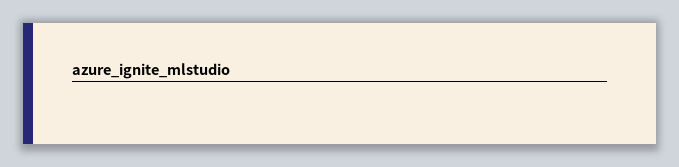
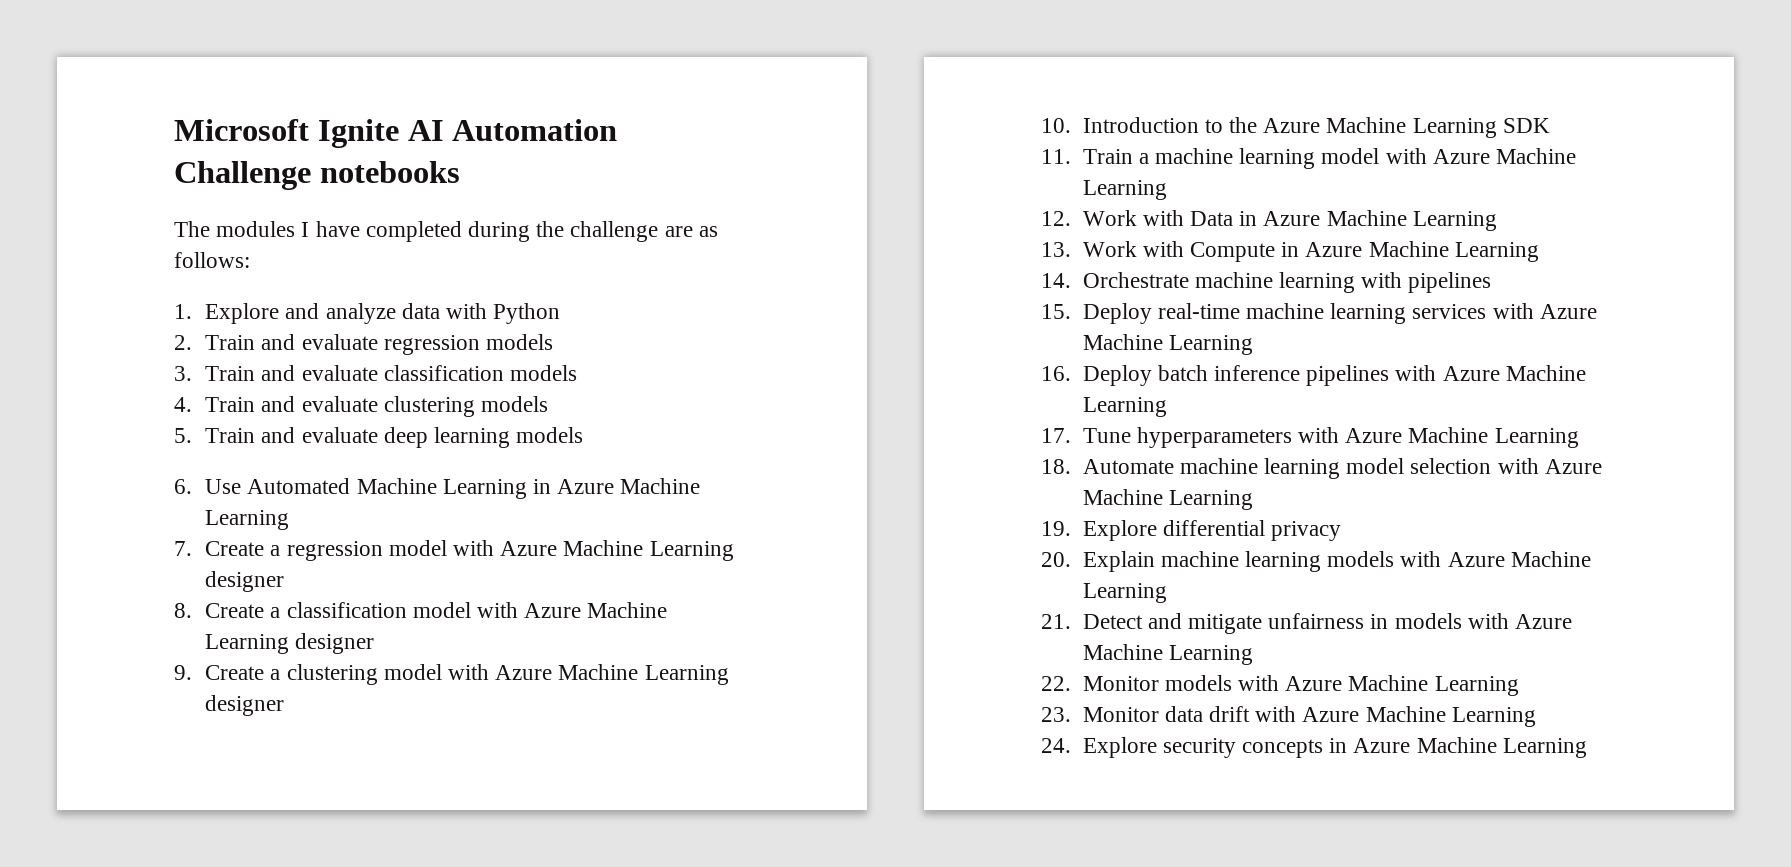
[72,63,230,79] azure_ignite_mlstudio -> [174,119,618,148] [174,161,460,190] [174,221,718,242] [174,252,250,268] [174,303,561,324] [174,334,554,355] [174,365,578,381] [174,396,549,417] [174,427,584,448] [174,478,701,499] [205,510,290,530] [174,540,734,561] [205,571,285,592] [174,602,668,618] [205,633,375,654] [174,664,729,685] [205,695,285,716] [1041,117,1550,138] [1041,148,1576,169] [1082,180,1167,200] [1041,210,1497,231] [1041,241,1539,262] [1041,272,1492,293] [1041,303,1597,324] [1082,334,1253,355] [1041,365,1586,386] [1082,397,1167,417] [1041,427,1579,448] [1041,458,1602,479] [1082,489,1253,510] [1041,520,1341,541] [1041,551,1591,572] [1082,583,1167,603] [1041,613,1572,634] [1082,644,1253,665] [1041,675,1519,696] [1041,706,1536,727] [1041,737,1587,758] Microsoft Ignite AI Automation Challenge notebooks // The modules I have completed during the challenge are as follows: // 1. Explore and analyze data with Python // 2. Train and evaluate regression models // 3. Train and evaluate classification models // 4. Train and evaluate clustering models // 5. Train and evaluate deep learning models // 6. Use Automated Machine Learning in Azure Machine Learning // 7. Create a regression model with Azure Machine Learning designer // 8. Create a classification model with Azure Machine Learning designer // 9. Create a clustering model with Azure Machine Learning designer // 10. Introduction to the Azure Machine Learning SDK // 11. Train a machine learning model with Azure Machine Learning // 12. Work with Data in Azure Machine Learning // 13. Work with Compute in Azure Machine Learning // 14. Orchestrate machine learning with pipelines // 15. Deploy real-time machine learning services with Azure Machine Learning // 16. Deploy batch inference pipelines with Azure Machine Learning // 17. Tune hyperparameters with Azure Machine Learning // 18. Automate machine learning model selection with Azure Machine Learning // 19. Explore differential privacy // 20. Explain machine learning models with Azure Machine Learning // 21. Detect and mitigate unfairness in models with Azure Machine Learning // 22. Monitor models with Azure Machine Learning // 23. Monitor data drift with Azure Machine Learning // 24. Explore security concepts in Azure Machine Learning

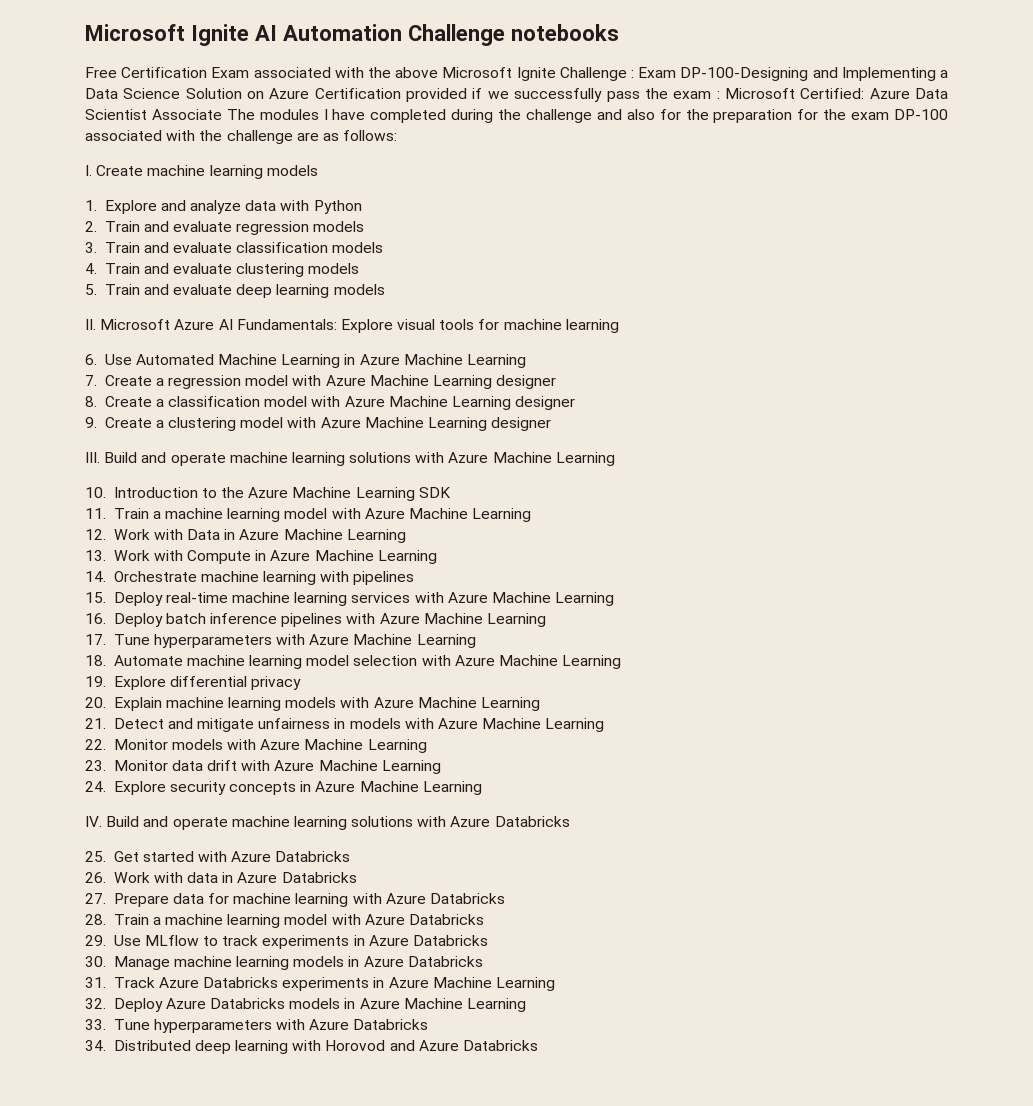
(460, 172) none -> [85,67,949,81] [85,88,949,102] [85,109,222,120] Free Certification Exam associated with the above Microsoft Ignite Challenge : Exam DP-100-Designing and Implementing a Data Science Solution on Azure Certification provided if we successfully pass the exam : Microsoft Certified: Azure Data Scientist Associate
[664,226,718,237] [174,252,250,268] are as follows: -> [596,109,949,123] [85,130,398,144] [85,165,318,179] and also for the preparation for the exam DP-100 associated with the challenge are as follows: // I. Create machine learning models
(584, 435) none -> [85,319,619,333] // II. Microsoft Azure AI Fundamentals: Explore visual tools for machine learning
(285, 705) none -> [85,452,615,466] // III. Build and operate machine learning solutions with Azure Machine Learning
(1587, 748) none -> [85,816,570,830] [85,851,351,862] [85,872,357,883] [85,893,506,907] [85,914,485,928] [85,935,489,949] [85,956,483,970] [85,977,556,991] [85,998,527,1012] [85,1019,429,1033] [85,1040,539,1054] // IV. Build and operate machine learning solutions with Azure Databricks // 25. Get started with Azure Databricks // 26. Work with data in Azure Databricks // 27. Prepare data for machine learning with Azure Databricks // 28. Train a machine learning model with Azure Databricks // 29. Use MLflow to track experiments in Azure Databricks // 30. Manage machine learning models in Azure Databricks // 31. Track Azure Databricks experiments in Azure Machine Learning // 32. Deploy Azure Databricks models in Azure Machine Learning // 33. Tune hyperparameters with Azure Databricks // 34. Distributed deep learning with Horovod and Azure Databricks

